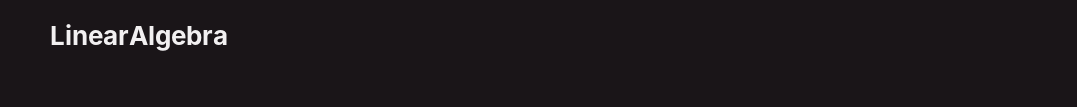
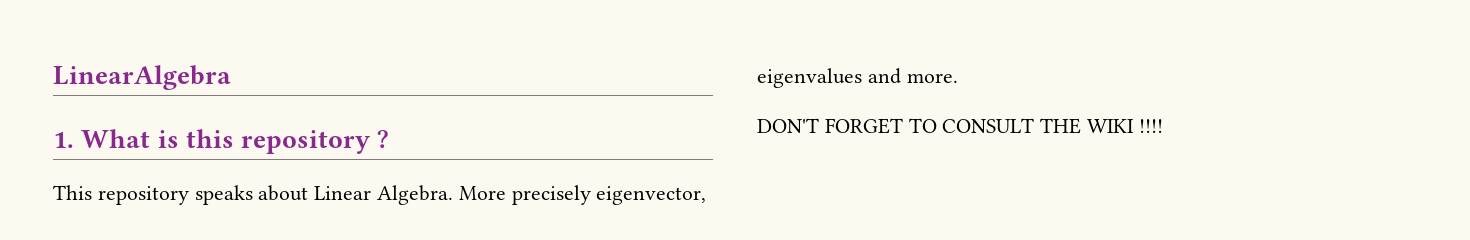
(228, 37) none -> [53,129,390,154] [53,185,707,205] [757,68,958,88] [757,118,1163,134] // 1. What is this repository ? // This repository speaks about Linear Algebra. More precisely eigenvector, eigenvalues and more. // DON'T FORGET TO CONSULT THE WIKI !!!!

